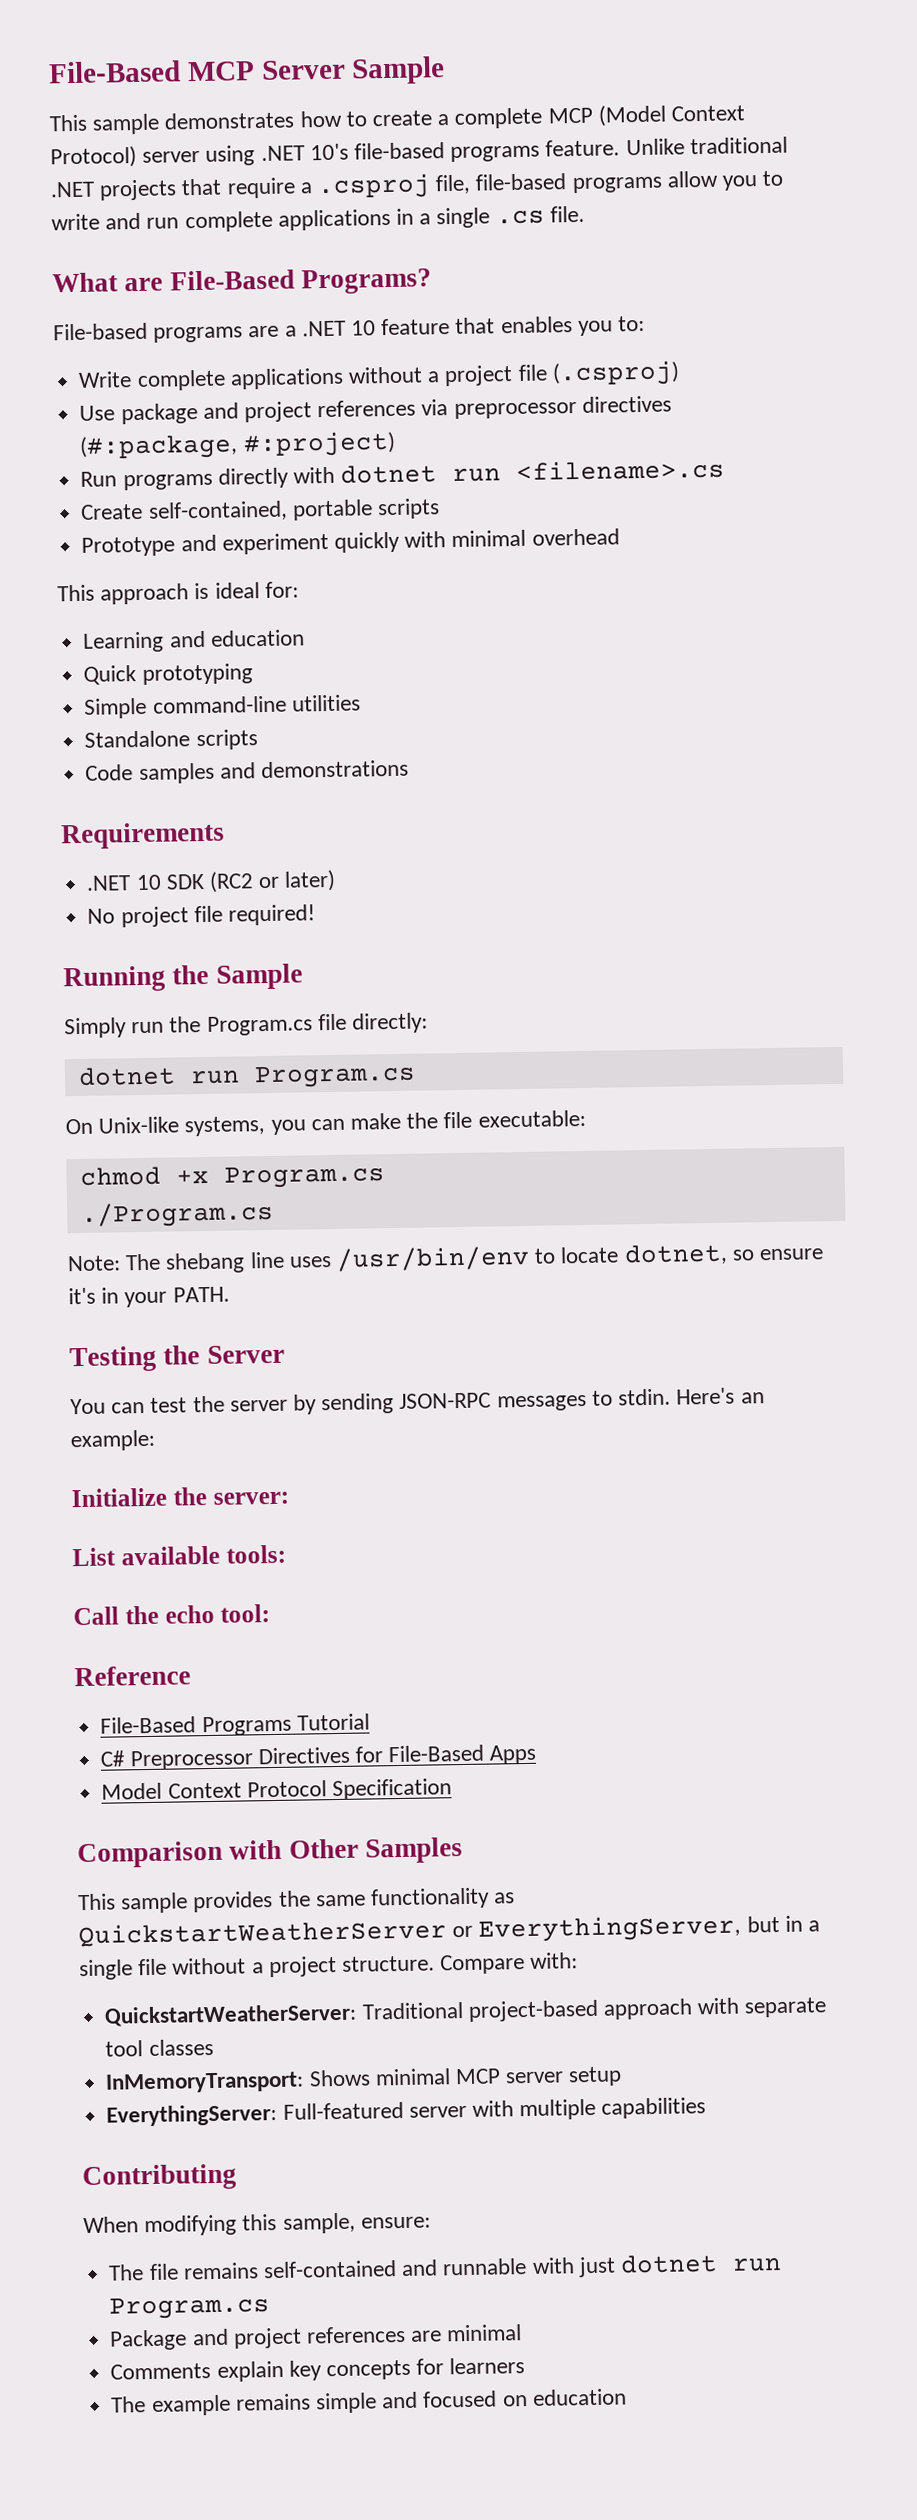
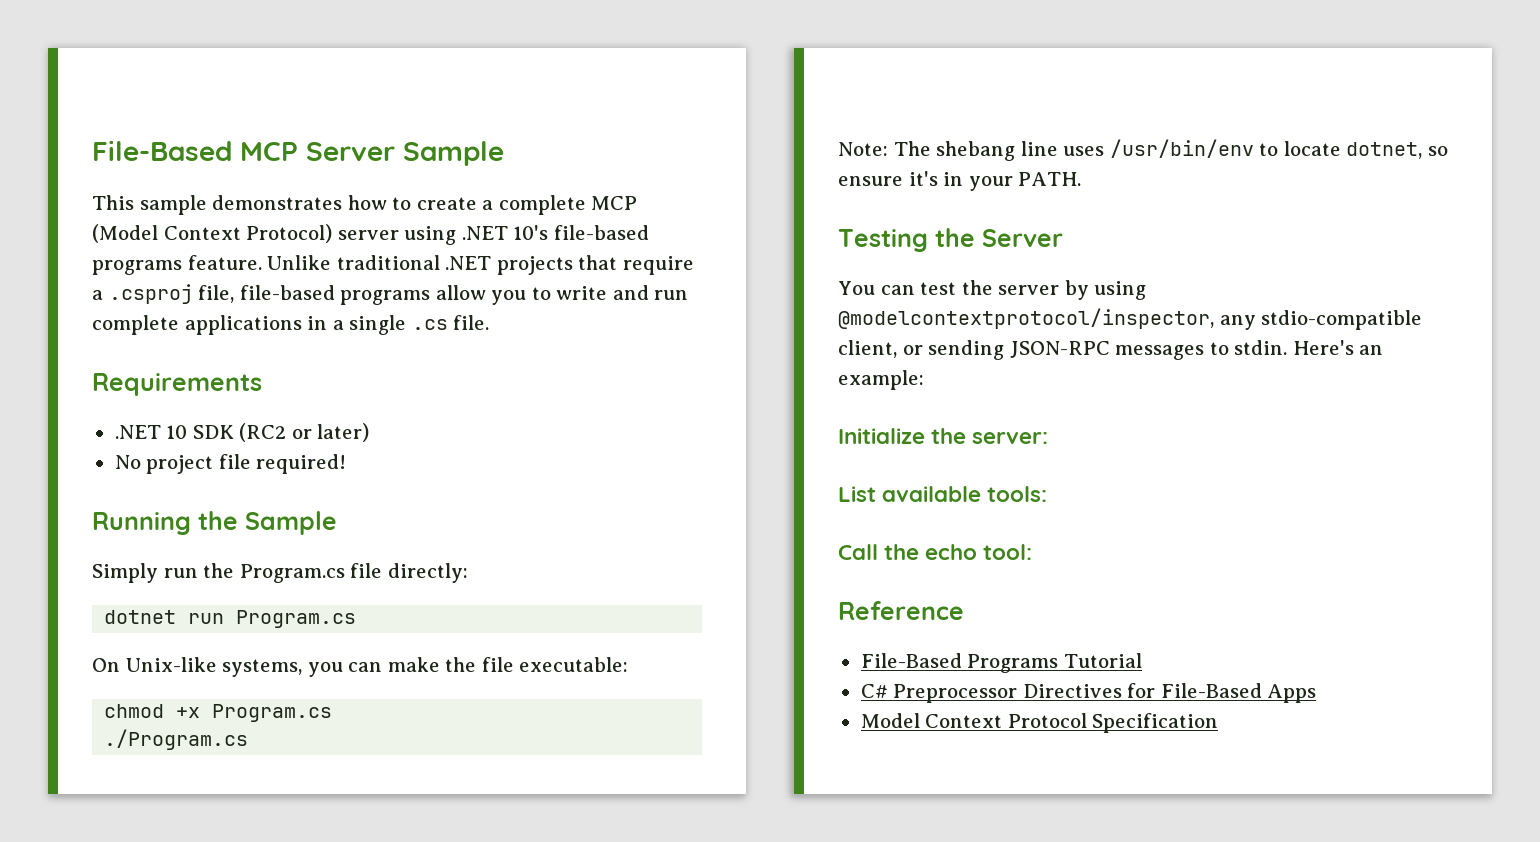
[52,268,432,295] [53,315,646,343] [78,360,680,391] [79,395,672,425] [79,430,396,460] [80,458,726,491] [80,498,440,522] [81,528,620,557] [57,581,299,605] [82,629,305,653] [83,663,253,685] [84,694,361,719] [84,729,258,751] [85,759,409,785] // What are File-Based Programs? // File-based programs are a .NET 10 feature that enables you to: // Write complete applications without a project file (.csproj) // Use package and project references via preprocessor directives (#:package, #:project) // Run programs directly with dotnet run <filename>.cs // Create self-contained, portable scripts // Prototype and experiment quickly with minimal overhead // This approach is ideal for: // Learning and education // Quick prototyping // Simple command-line utilities // Standalone scripts // Code samples and demonstrations -> (490, 322) none
(318, 1404) none -> [1094,281,1147,300] [838,308,1423,330] [838,340,923,358] using @modelcontextprotocol/inspector, any stdio-compatible client, or
[77,1837,463,1869] [78,1887,516,1914] [78,1914,821,1948] [79,1952,579,1981] [104,1997,828,2027] [105,2038,214,2057] [105,2066,623,2094] [106,2097,707,2127] [82,2163,237,2192] [83,2212,431,2237] [108,2254,782,2281] [109,2295,271,2320] [109,2324,523,2351] [110,2357,526,2382] [111,2388,627,2417] // Comparison with Other Samples // This sample provides the same functionality as QuickstartWeatherServer or EverythingServer, but in a single file without a project structure. Compare with: // QuickstartWeatherServer: Traditional project-based approach with separate tool classes // InMemoryTransport: Shows minimal MCP server setup // EverythingServer: Full-featured server with multiple capabilities // Contributing // When modifying this sample, ensure: // The file remains self-contained and runnable with just dotnet run Program.cs // Package and project references are minimal // Comments explain key concepts for learners // The example remains simple and focused on education -> (1219, 723) none

